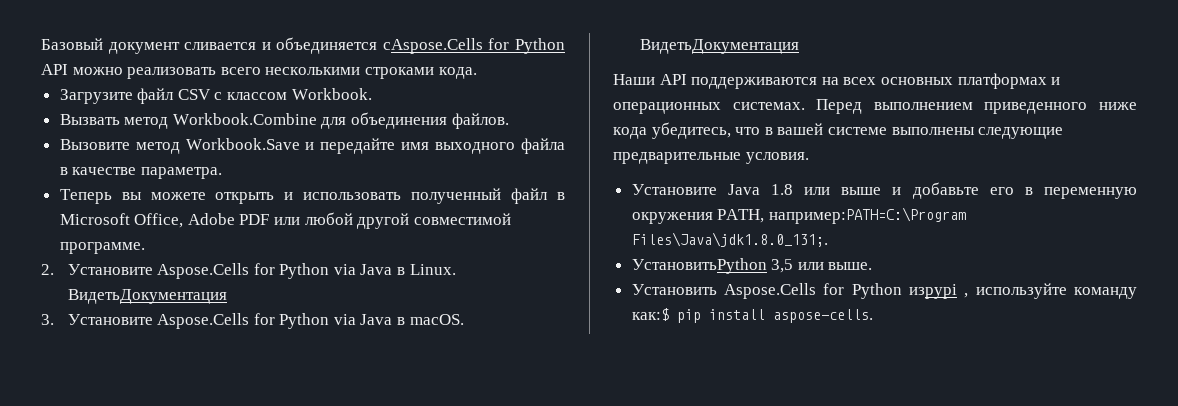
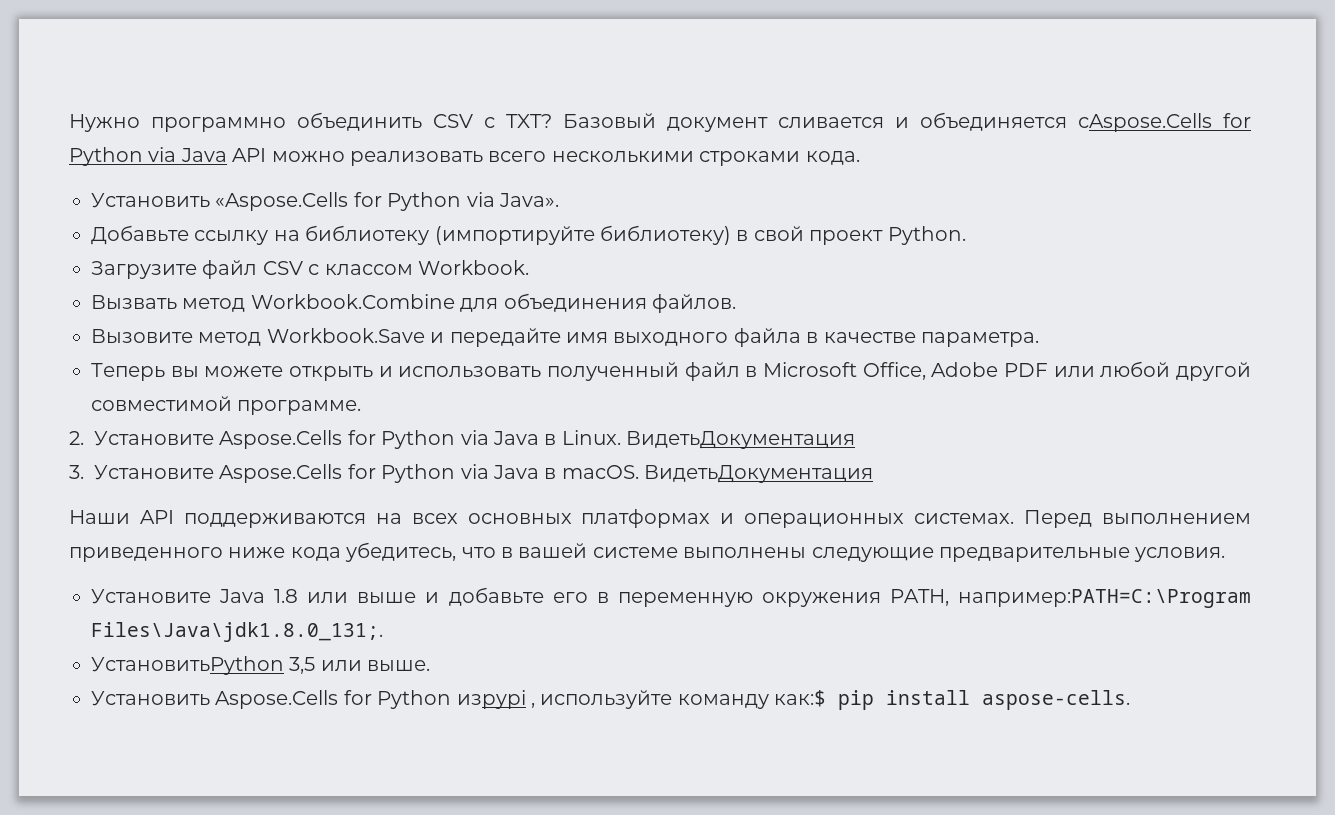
(41, 44) none -> [69,112,552,132] Нужно программно объединить CSV с TXT?
(565, 46) none -> [148,147,227,162] via Java
(477, 73) none -> [91,192,559,211] [91,225,966,245] // Установить «Aspose.Cells for Python via Java». // Добавьте ссылку на библиотеку (импортируйте библиотеку) в свой проект Python.

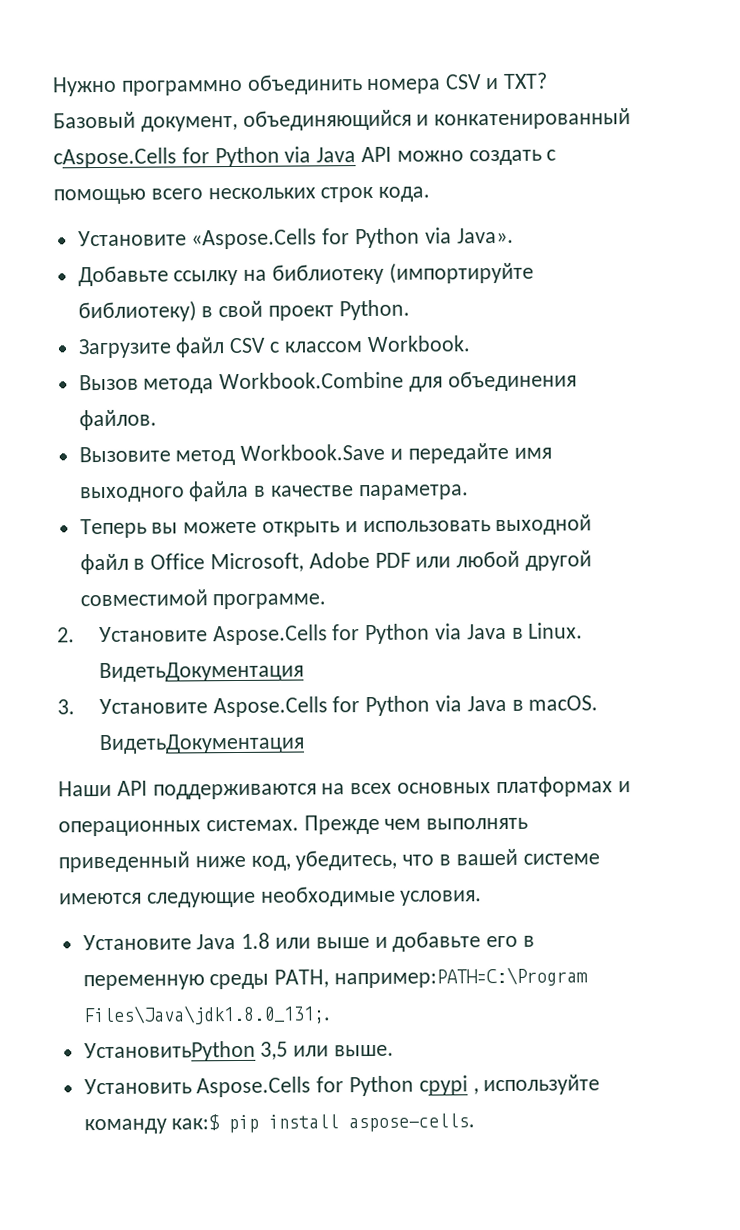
[433,112,1067,132] CSV с TXT? Базовый документ сливается и объединяется -> [366,72,548,95] [53,108,632,132] номера CSV и TXT? Базовый документ, объединяющийся и конкатенированный
[350,151,801,166] реализовать всего несколькими строками -> [468,149,557,166] [53,186,374,205] создать с помощью всего нескольких строк
[91,193,210,208] Установить -> [77,230,187,247] Установите
[91,295,246,312] Вызвать метод -> [78,374,215,394] Вызов метода
[547,362,679,381] полученный -> [495,514,593,536] выходной
[762,362,926,380] Microsoft Office, -> [150,552,305,573] Office Microsoft,
[1024,510,1251,528] [69,547,341,562] Перед выполнением приведенного ниже кода -> [303,814,529,835] [58,851,291,873] Прежде чем выполнять приведенный ниже код,
[683,547,1130,562] выполнены следующие предварительные -> [59,885,396,908] имеются следующие необходимые
[761,592,881,607] окружения -> [209,973,270,990] среды
[456,690,526,709] изpypi -> [418,1075,468,1096] сpypi

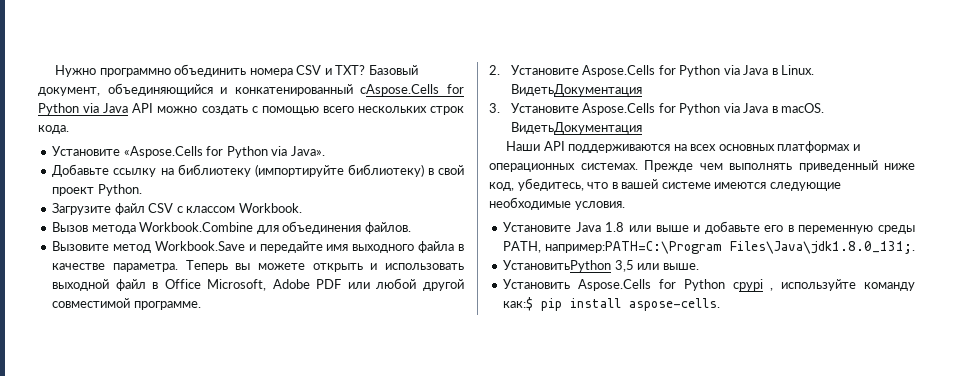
(469, 492) // -> (178, 267) none

